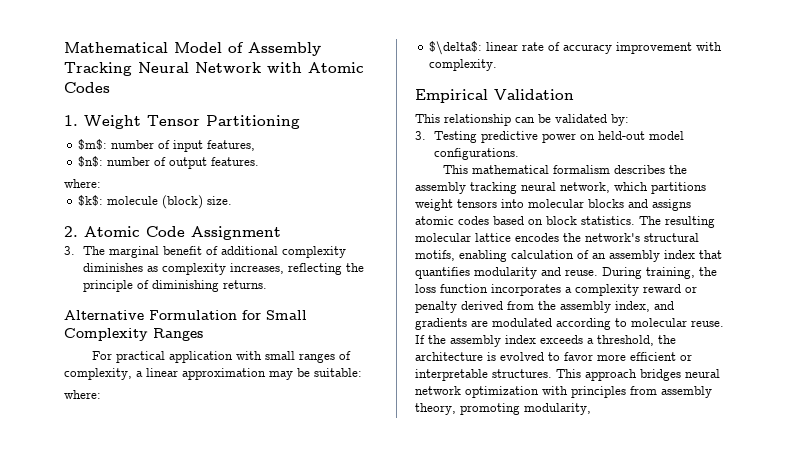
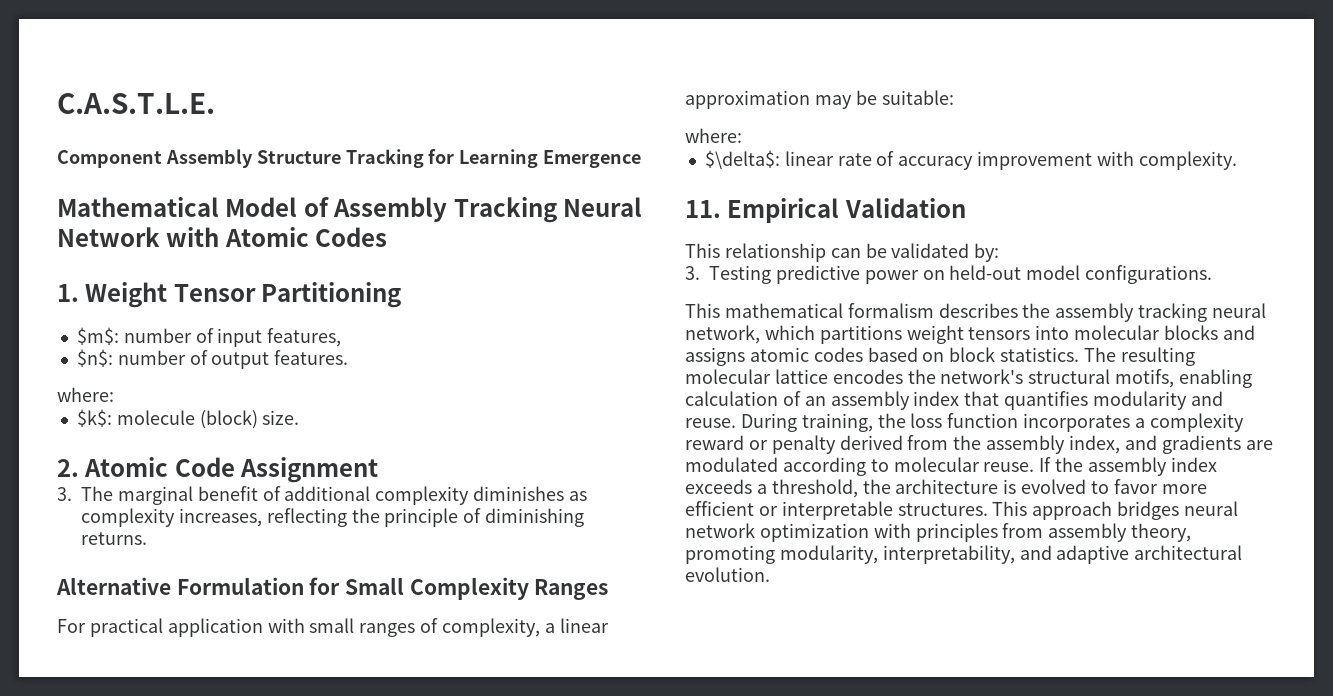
(64, 47) none -> [57,93,215,114] [57,149,642,168] C.A.S.T.L.E. // Component Assembly Structure Tracking for Learning Emergence //
(498, 65) none -> [685,200,721,218] 11.
(591, 409) none -> [882,545,1243,564] [685,567,770,582] interpretability, and adaptive architectural evolution.

